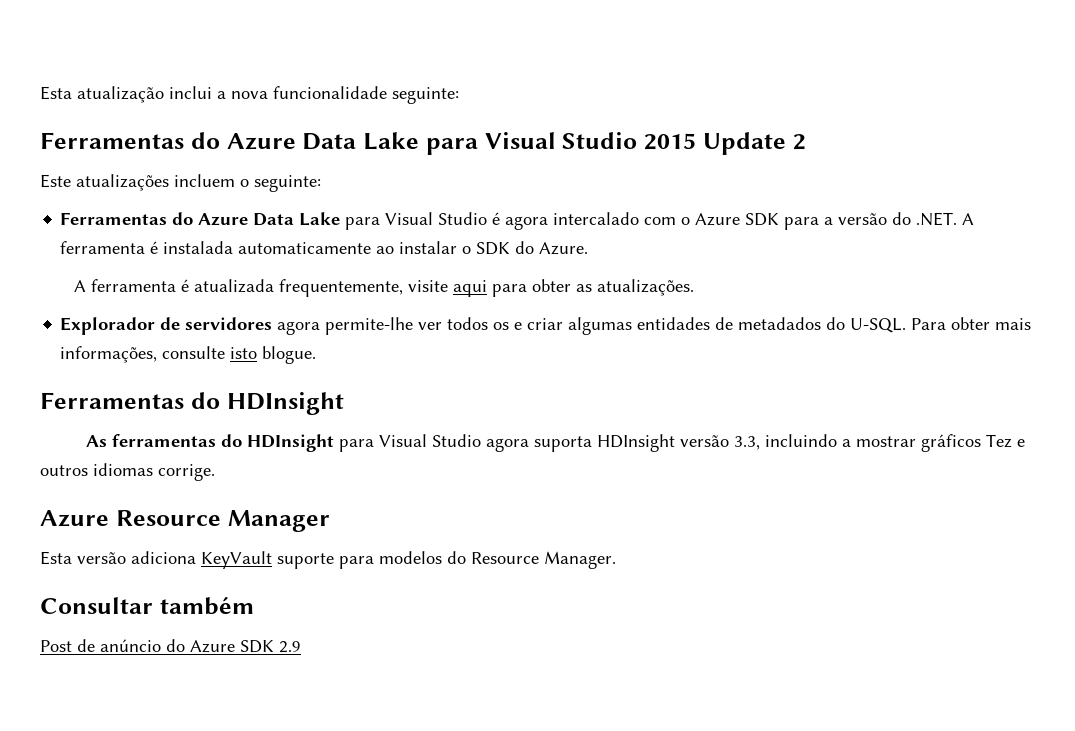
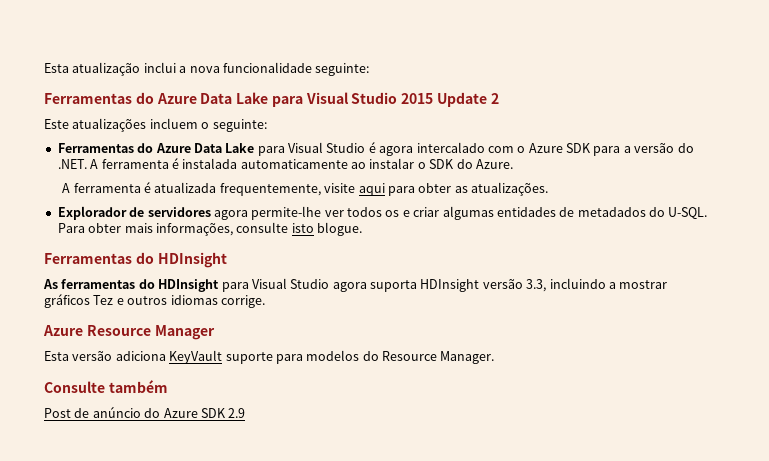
[40,597,153,614] Consultar -> [44,381,105,393] Consulte

